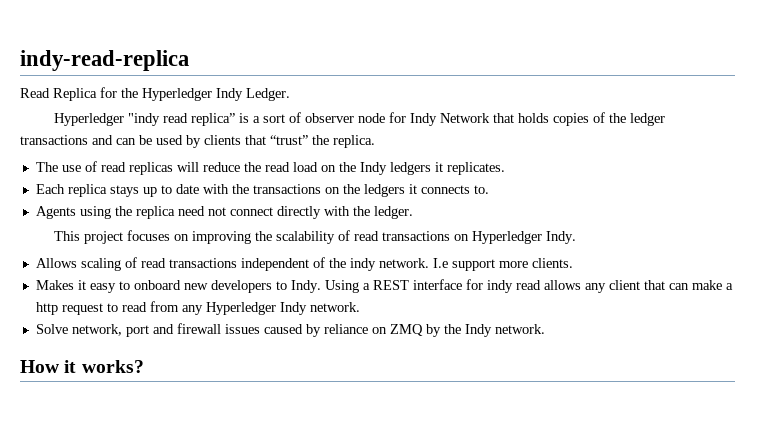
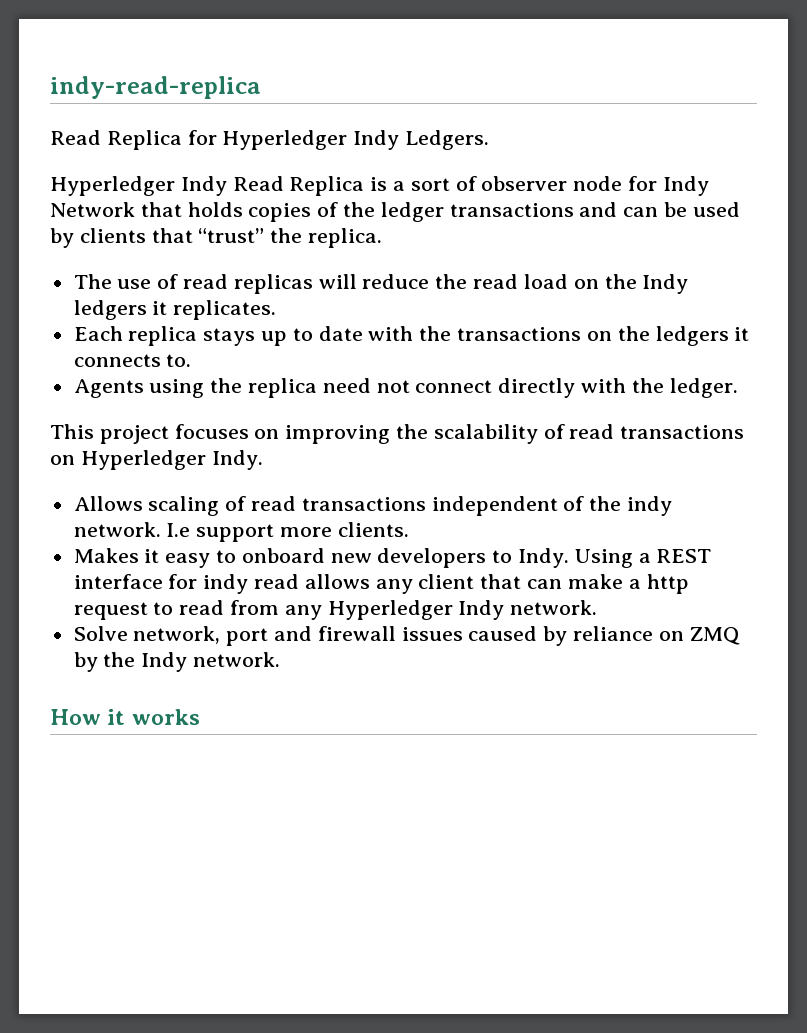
[121,88,290,101] [54,113,236,126] the Hyperledger Indy Ledger. // Hyperledger "indy read replica” -> [222,130,490,150] [50,176,365,196] Hyperledger Indy Ledgers. // Hyperledger Indy Read Replica
[81,360,144,373] works? -> [131,709,200,725] works

